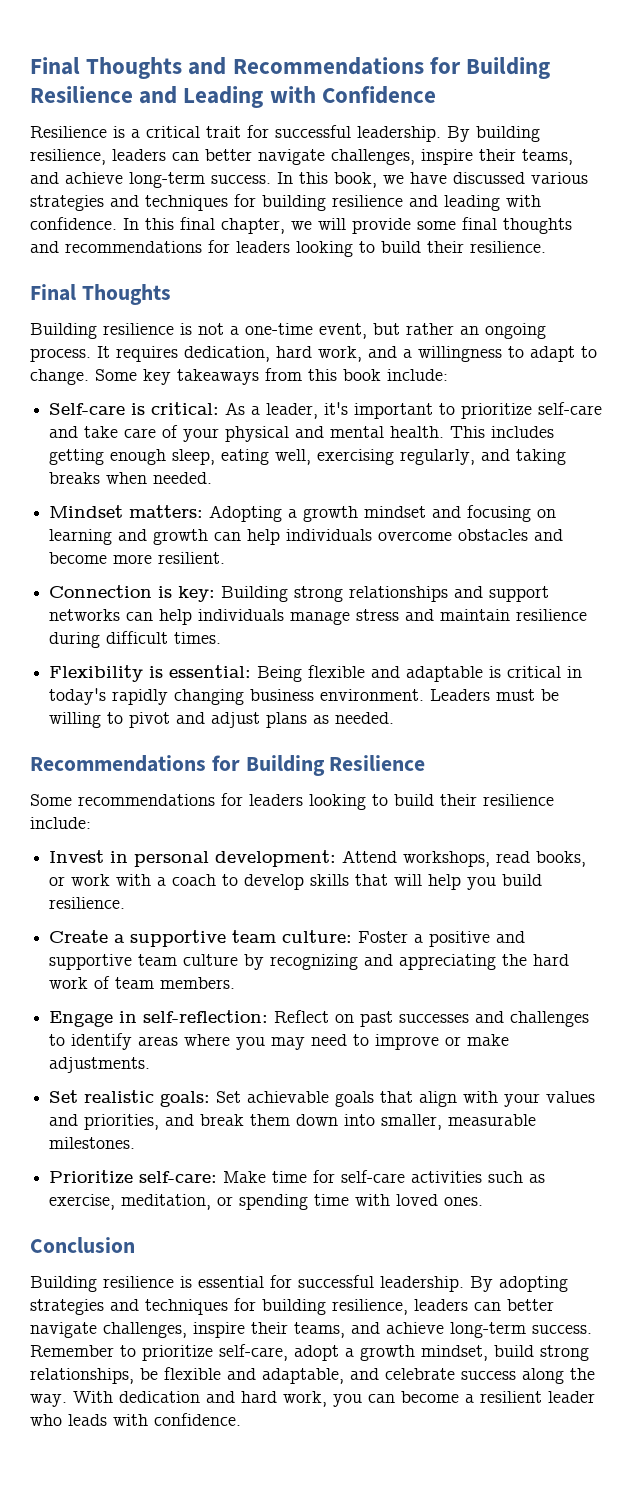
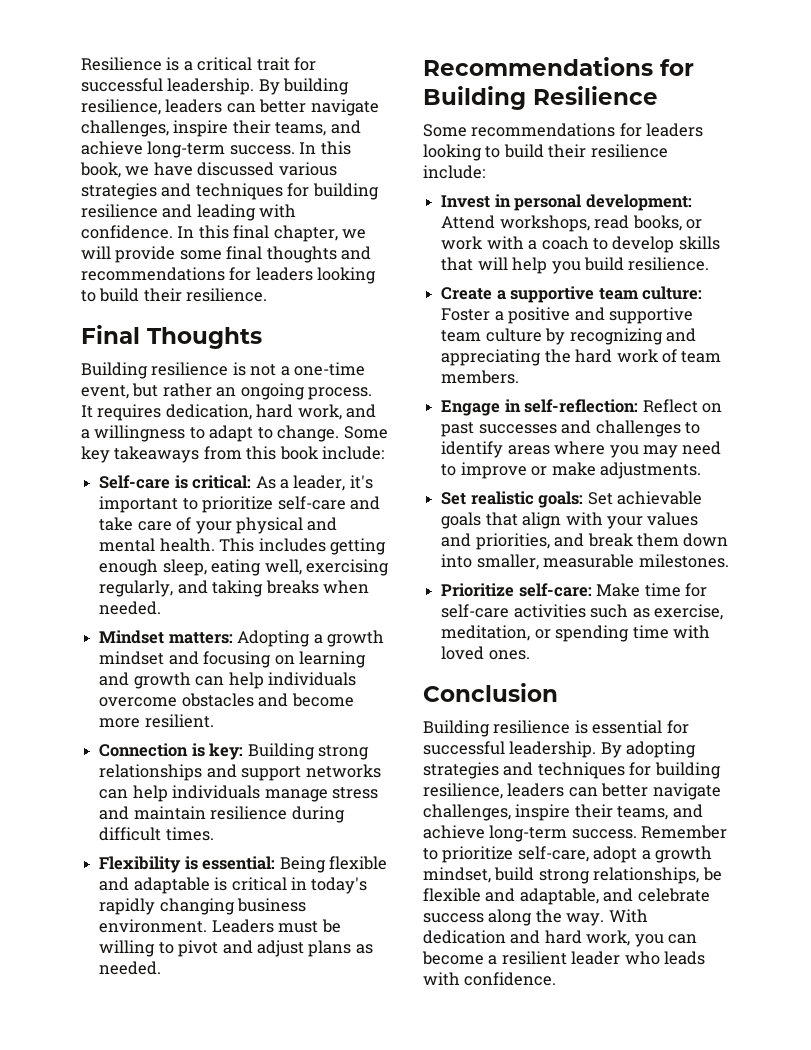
[30,57,551,79] [30,86,436,108] Final Thoughts and Recommendations for Building Resilience and Leading with Confidence // -> (81, 64) none

